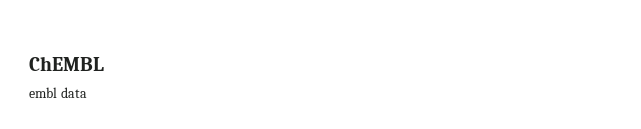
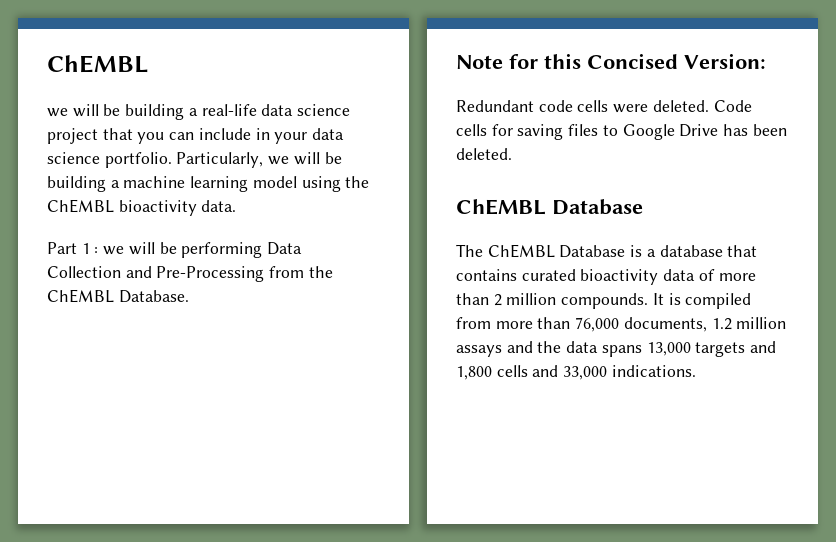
[29,87,87,98] embl data -> [47,104,351,120] [47,128,345,144] [47,152,342,168] [47,176,370,192] [47,199,237,216] [47,242,303,258] [47,266,333,282] [47,289,189,303] [456,53,766,69] [456,100,752,113] [456,124,787,140] [456,148,512,160] [456,199,643,215] [456,244,758,258] [456,269,756,285] [456,293,752,309] [456,317,787,332] [456,341,777,357] [456,365,696,380] we will be building a real-life data science project that you can include in your data science portfolio. Particularly, we will be building a machine learning model using the ChEMBL bioactivity data. // Part 1 : we will be performing Data Collection and Pre-Processing from the ChEMBL Database. // Note for this Concised Version: // Redundant code cells were deleted. Code cells for saving files to Google Drive has been deleted. // ChEMBL Database // The ChEMBL Database is a database that contains curated bioactivity data of more than 2 million compounds. It is compiled from more than 76,000 documents, 1.2 million assays and the data spans 13,000 targets and 1,800 cells and 33,000 indications.

